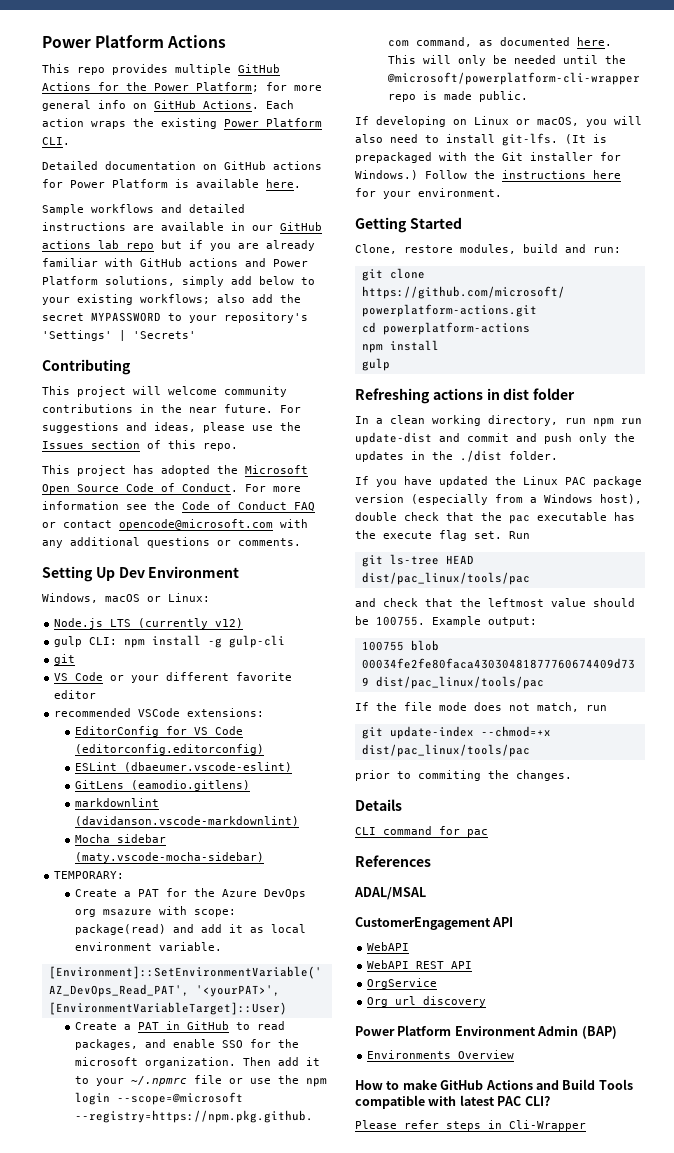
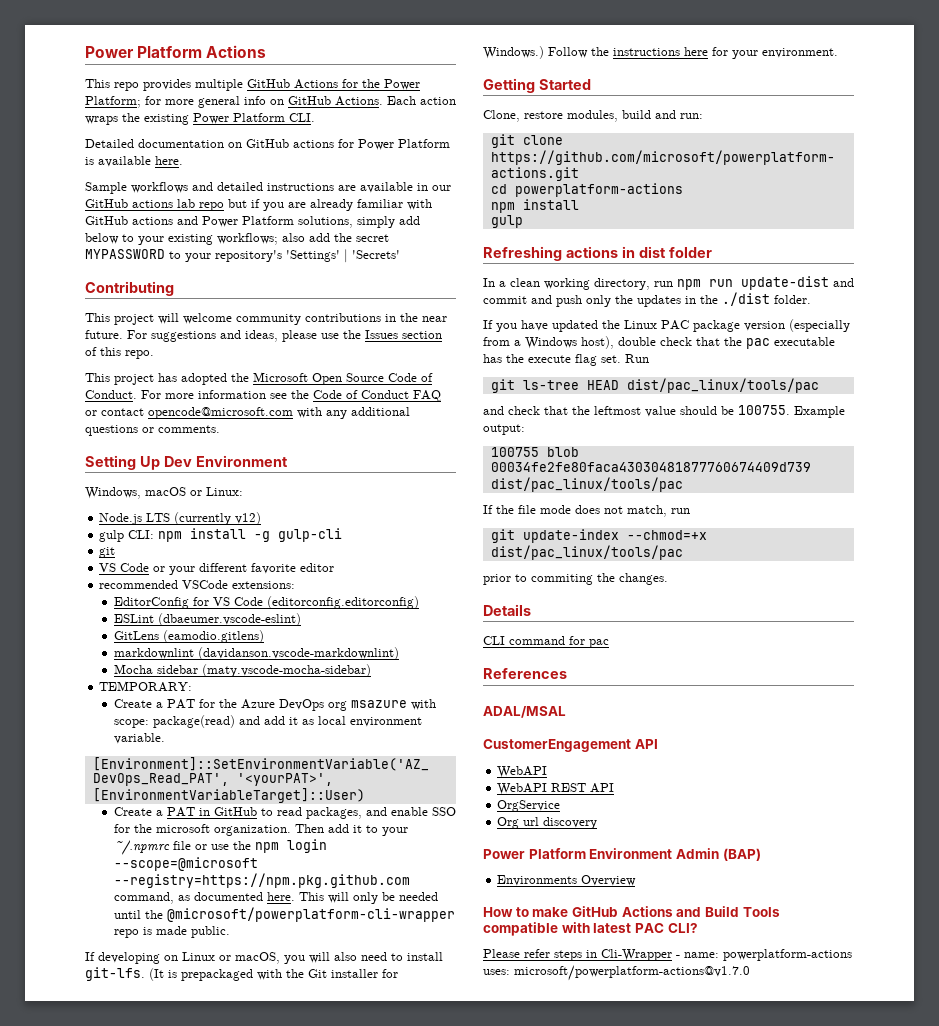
(586, 1125) none -> [676,949,852,961] [483,965,750,981] - name: powerplatform-actions uses: microsoft/powerplatform-actions@v1.7.0

